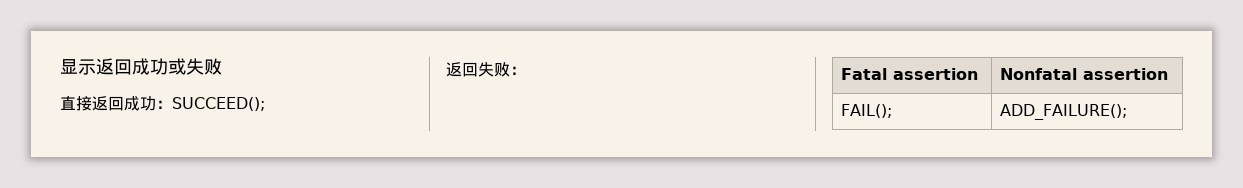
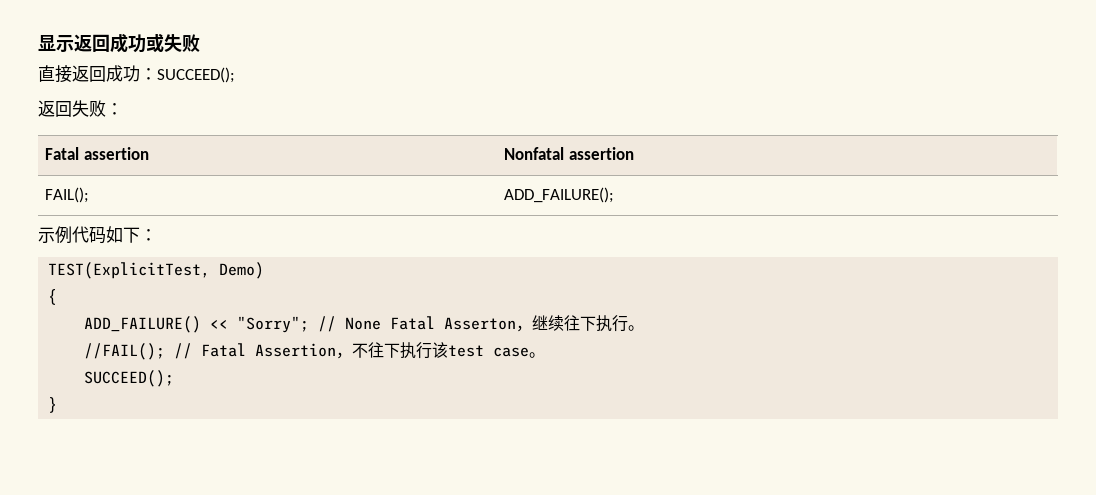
(1128, 112) none -> [38,226,157,244] [48,262,265,279] [48,289,58,305] [84,315,645,333] [84,342,546,360] [84,370,175,387] [48,397,58,413] // 示例代码如下： // TEST(ExplicitTest, Demo) // { // ADD_FAILURE() << "Sorry"; // None Fatal Asserton，继续往下执行。 // //FAIL(); // Fatal Assertion，不往下执行该test case。 // SUCCEED(); // }

